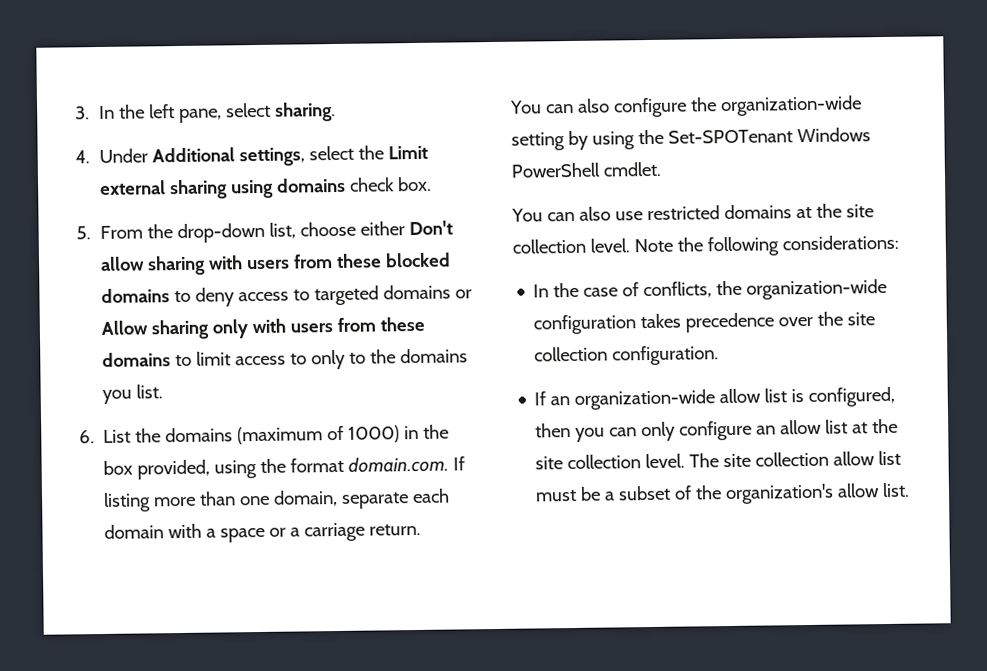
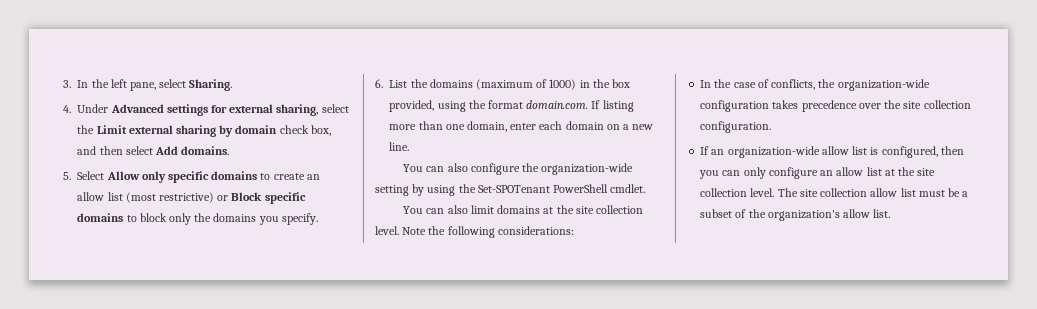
[274,102,336,122] sharing. -> [189,79,233,91] Sharing.
[151,147,305,167] Additional settings, -> [110,104,319,116] Advanced settings for external sharing,
[230,176,432,199] [76,220,453,244] [99,252,451,276] [100,284,472,307] [100,316,425,340] [101,349,366,370] using domains check box. // 5. From the drop-down list, choose either Don't allow sharing with users from these blocked domains to deny access to targeted domains or Allow sharing only with users from these domains to limit access to only to -> [219,125,331,137] [77,146,230,155] [63,171,320,183] [77,192,306,204] [77,213,191,225] by domain check box, and then select Add domains. // 5. Select Allow only specific domains to create an allow list (most restrictive) or Block specific domains to block only
[135,384,163,399] list. -> [281,213,318,225] specify.
[341,492,410,509] separate -> [510,123,537,130] enter
[168,522,422,543] with a space or a carriage return. -> [606,124,654,130] [389,142,410,151] on a new line.
[796,127,871,143] Windows -> (550, 189) none
[614,205,720,221] use restricted -> [470,205,494,214] limit

